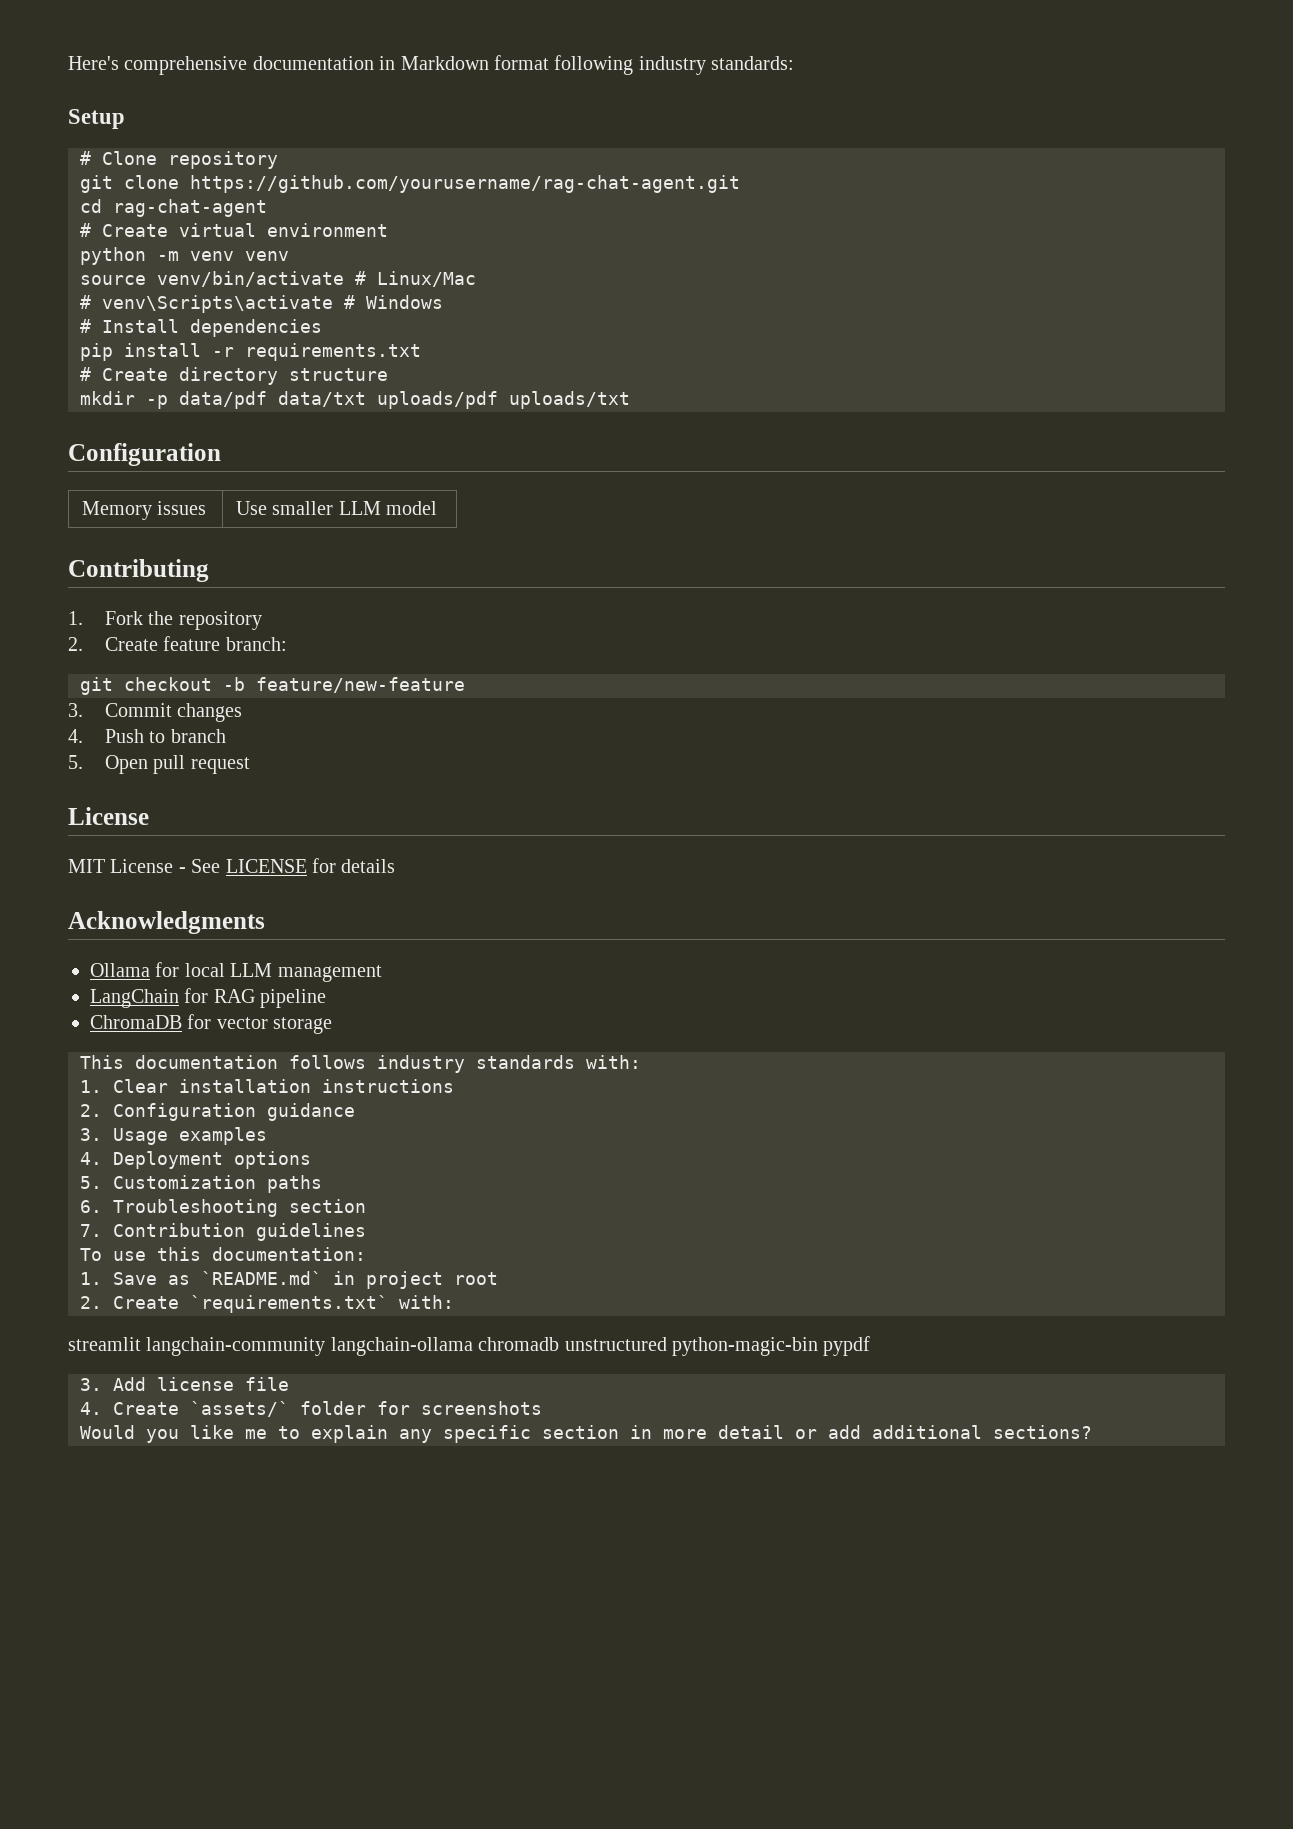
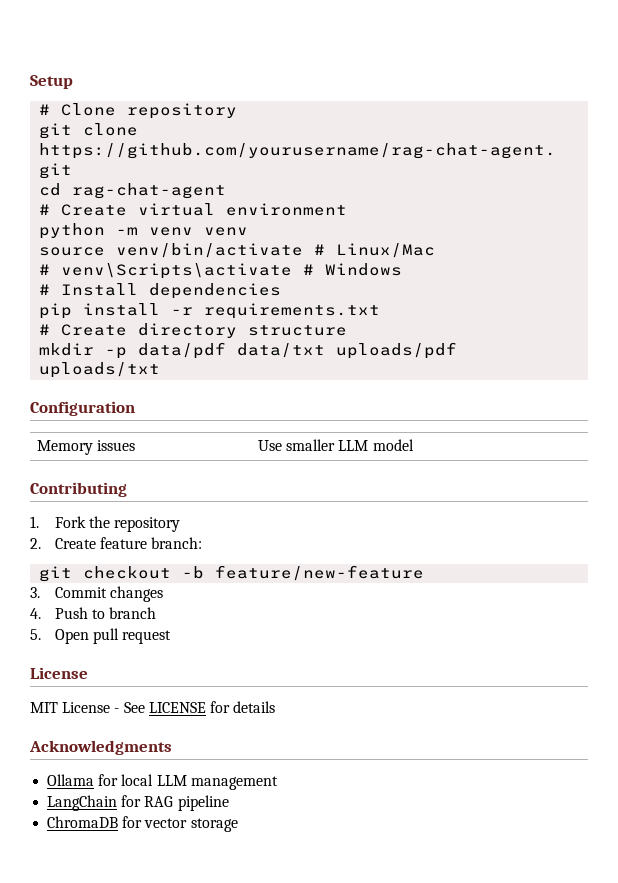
[68,55,795,75] Here's comprehensive documentation in Markdown format following industry standards: // -> (30, 82) none
[80,1055,641,1073] [80,1079,454,1093] [80,1103,355,1121] [80,1127,267,1145] [80,1151,311,1169] [80,1175,322,1193] [80,1199,366,1217] [80,1223,366,1241] [80,1247,366,1261] [80,1271,498,1289] [80,1295,454,1313] [68,1336,871,1356] [80,1377,289,1391] [80,1401,542,1417] [80,1425,1092,1443] // This documentation follows industry standards with: // 1. Clear installation instructions // 2. Configuration guidance // 3. Usage examples // 4. Deployment options // 5. Customization paths // 6. Troubleshooting section // 7. Contribution guidelines // To use this documentation: // 1. Save as `README.md` in project root // 2. Create `requirements.txt` with: // streamlit langchain-community langchain-ollama chromadb unstructured python-magic-bin pypdf // 3. Add license file // 4. Create `assets/` folder for screenshots // Would you like me to explain any specific section in more detail or add additional sections? -> (238, 825) none

